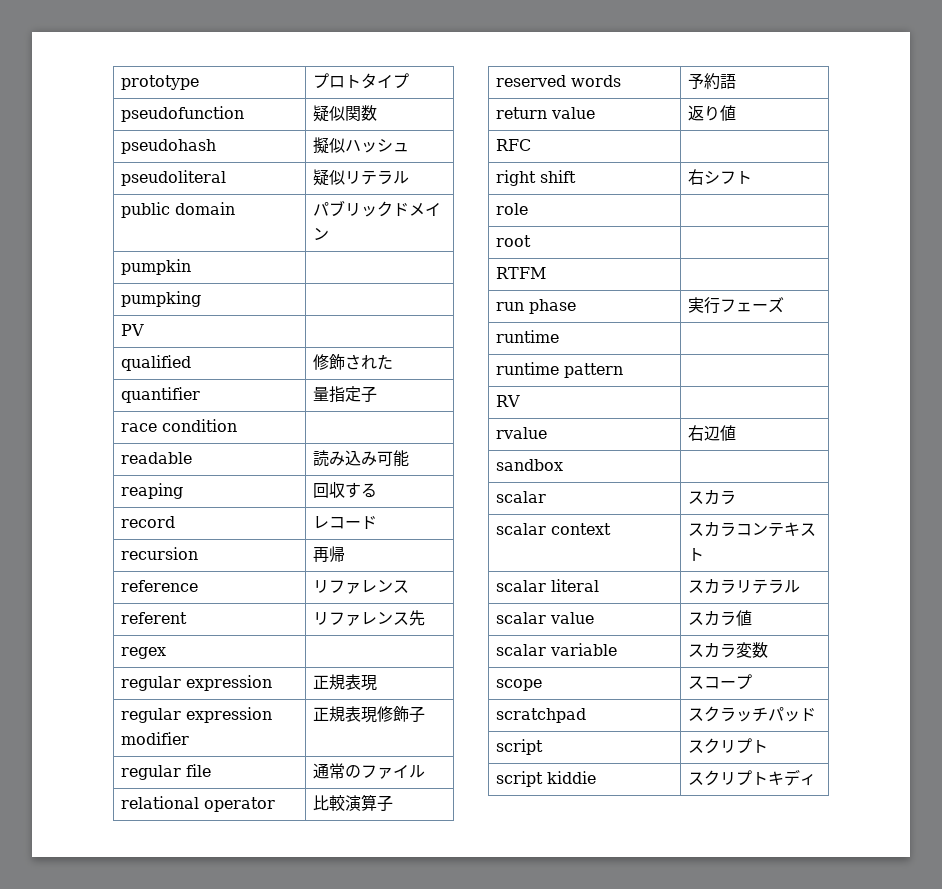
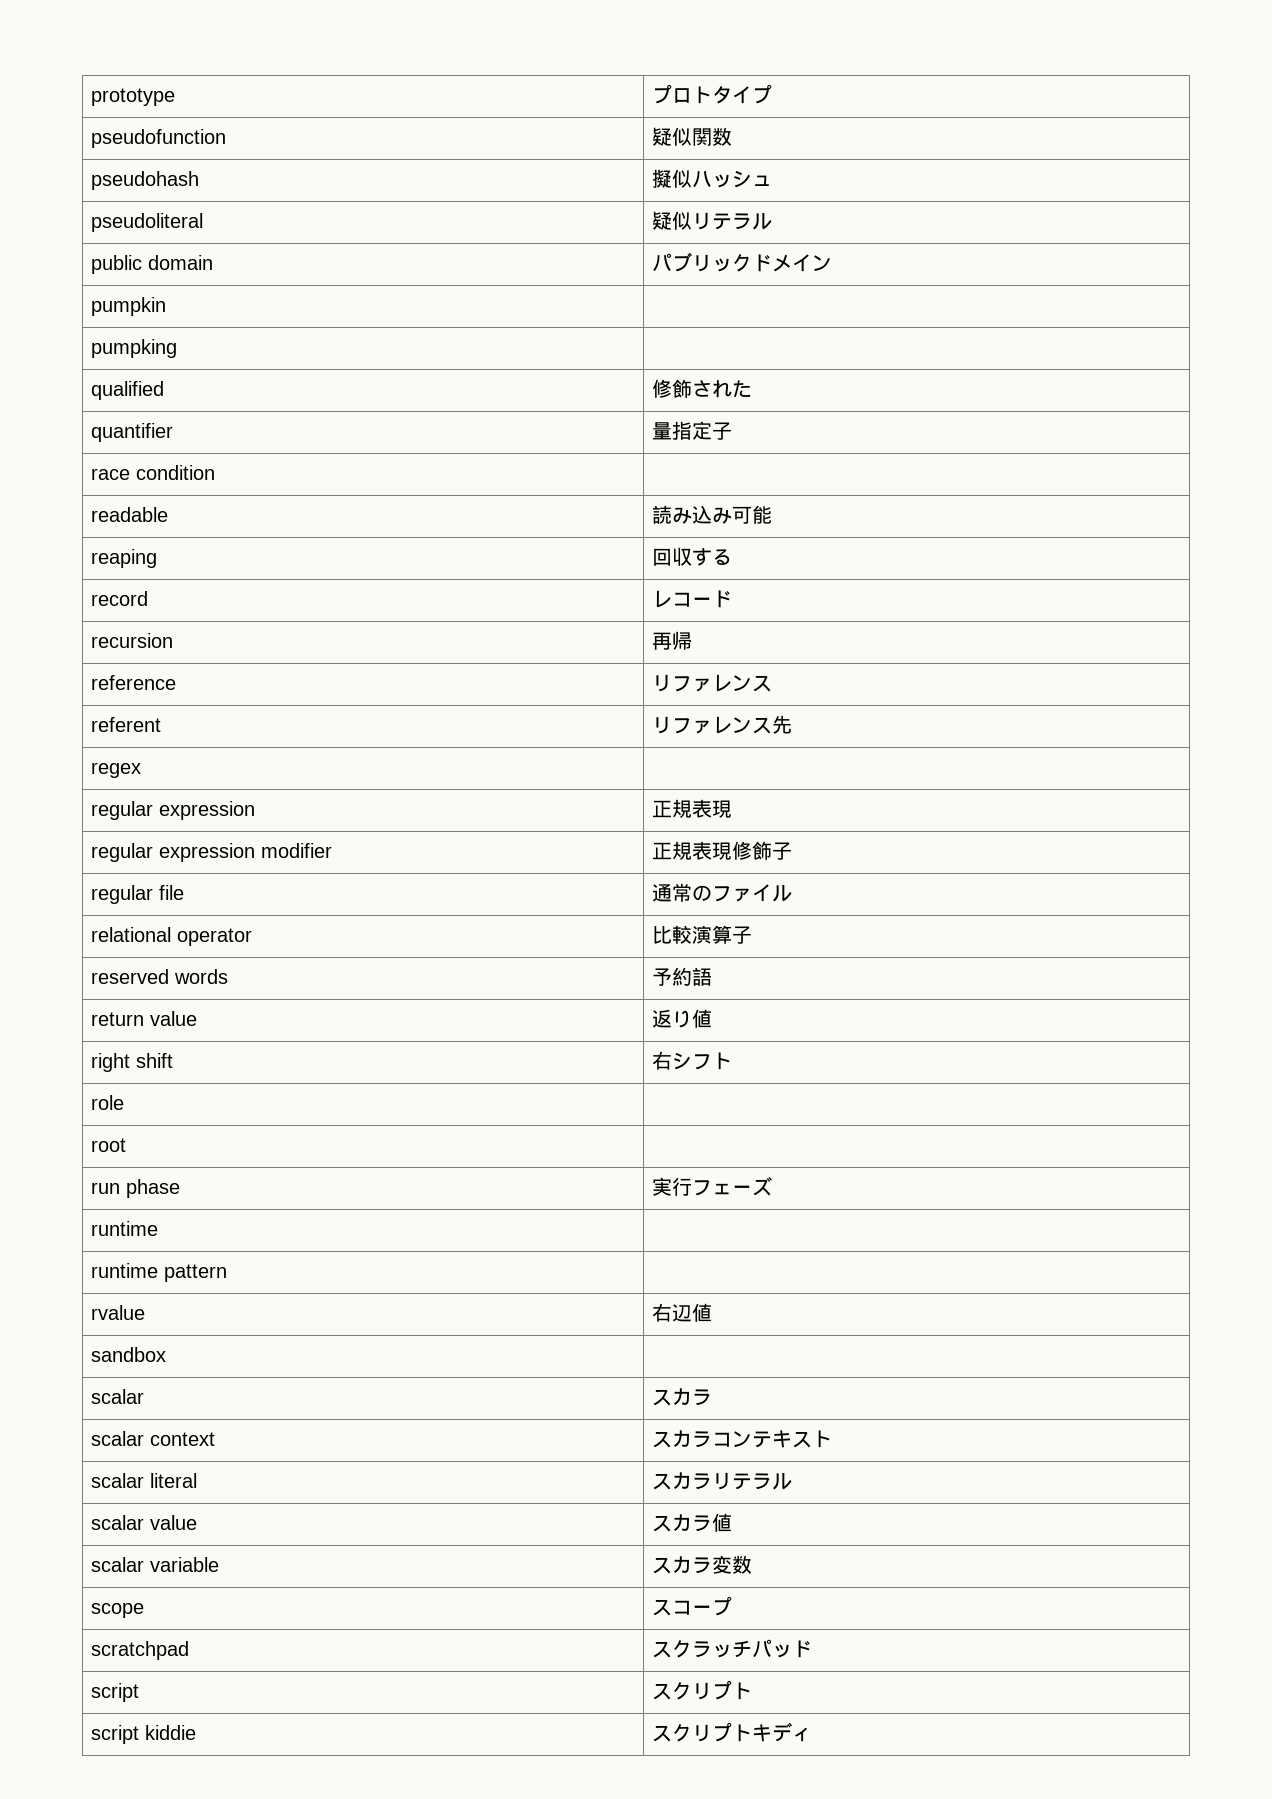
[120,324,144,336] // PV | -> (177, 348) none
[495,139,531,151] // RFC | -> (712, 1018) none
[495,267,546,279] // RTFM | -> (126, 1145) none
[495,395,520,407] // RV | -> (227, 1273) none

